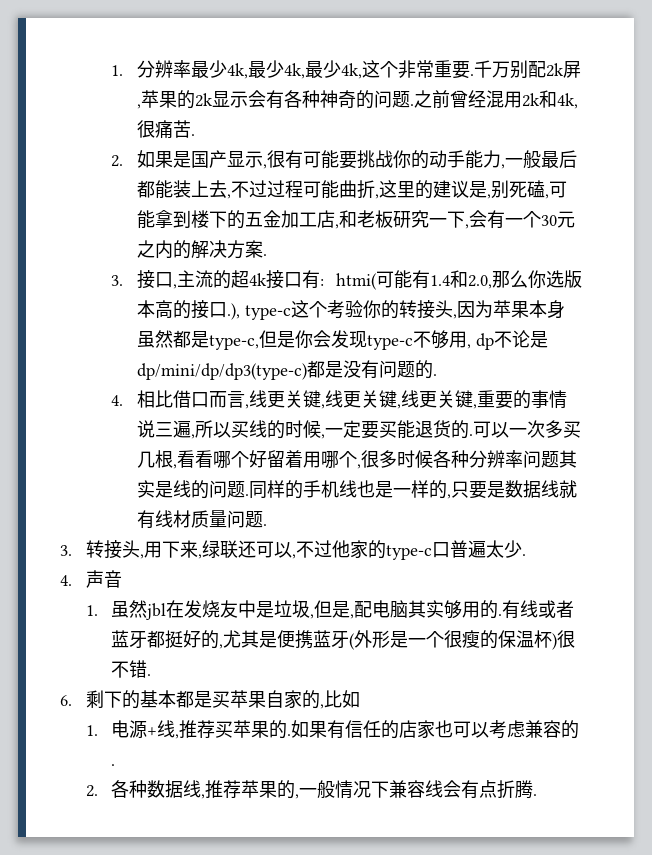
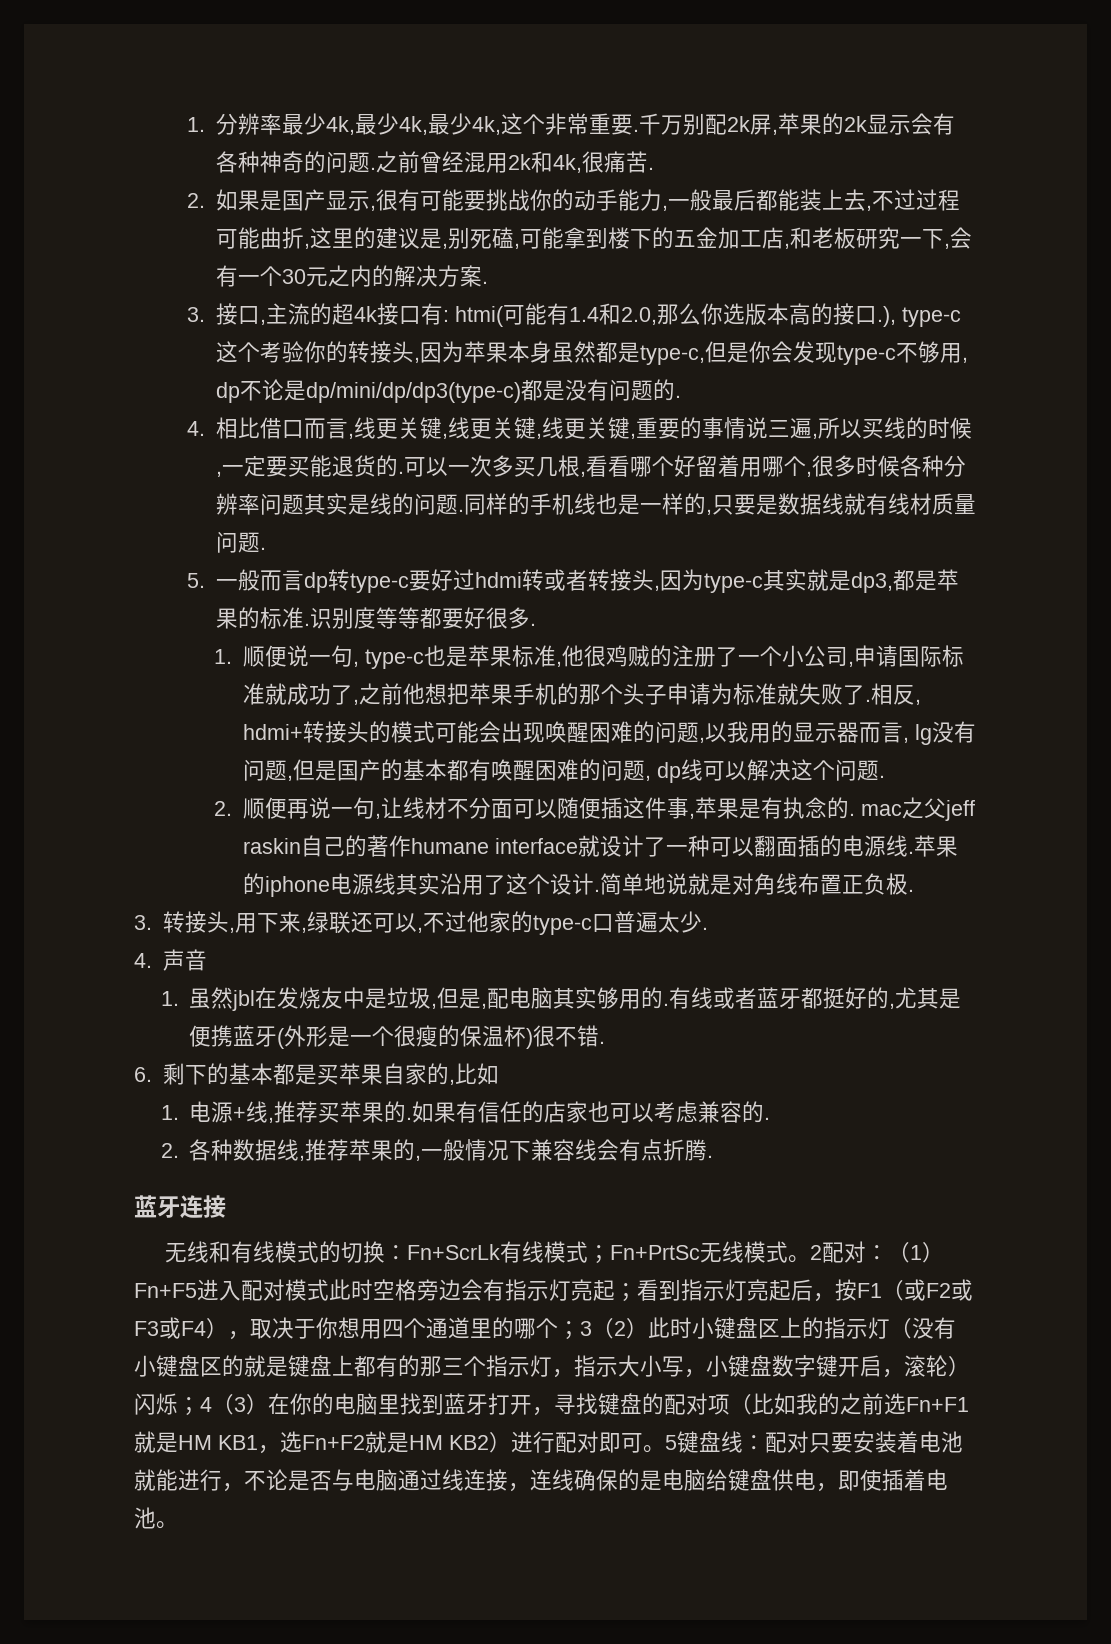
(267, 525) none -> [187,569,960,593] [216,607,537,629] [213,645,964,669] [242,683,921,705] [242,721,976,745] [242,759,885,783] [213,797,975,821] [242,835,958,857] [242,873,914,897] // 5.一般而言dp转type-c要好过hdmi转或者转接头,因为type-c其实就是dp3,都是苹果的标准.识别度等等都要好很多. // 1.顺便说一句, type-c也是苹果标准,他很鸡贼的注册了一个小公司,申请国际标准就成功了,之前他想把苹果手机的那个头子申请为标准就失败了.相反, hdmi+转接头的模式可能会出现唤醒困难的问题,以我用的显示器而言, lg没有问题,但是国产的基本都有唤醒困难的问题, dp线可以解决这个问题. // 2.顺便再说一句,让线材不分面可以随便插这件事,苹果是有执念的. mac之父jeff raskin自己的著作humane interface就设计了一种可以翻面插的电源线.苹果的iphone电源线其实沿用了这个设计.简单地说就是对角线布置正负极.
(538, 795) none -> [134,1195,226,1219] [165,1241,945,1264] [134,1279,973,1302] [134,1317,956,1340] [134,1355,970,1378] [134,1393,969,1416] [134,1431,963,1454] [134,1469,948,1492] [134,1507,178,1529] // 蓝牙连接 // 无线和有线模式的切换：Fn+ScrLk有线模式；Fn+PrtSc无线模式。2配对：（1）Fn+F5进入配对模式此时空格旁边会有指示灯亮起；看到指示灯亮起后，按F1（或F2或F3或F4），取决于你想用四个通道里的哪个；3（2）此时小键盘区上的指示灯（没有小键盘区的就是键盘上都有的那三个指示灯，指示大小写，小键盘数字键开启，滚轮）闪烁；4（3）在你的电脑里找到蓝牙打开，寻找键盘的配对项（比如我的之前选Fn+F1就是HM KB1，选Fn+F2就是HM KB2）进行配对即可。5键盘线：配对只要安装着电池就能进行，不论是否与电脑通过线连接，连线确保的是电脑给键盘供电，即使插着电池。

